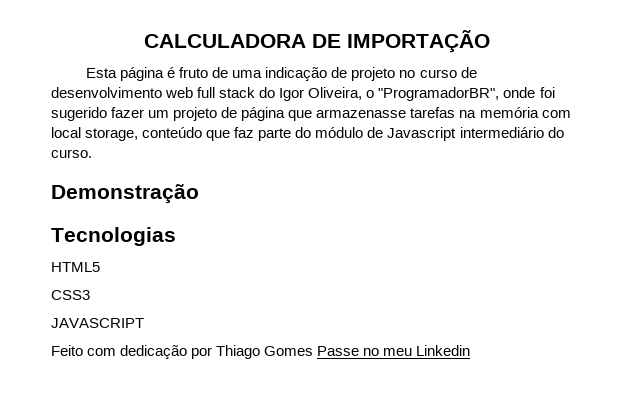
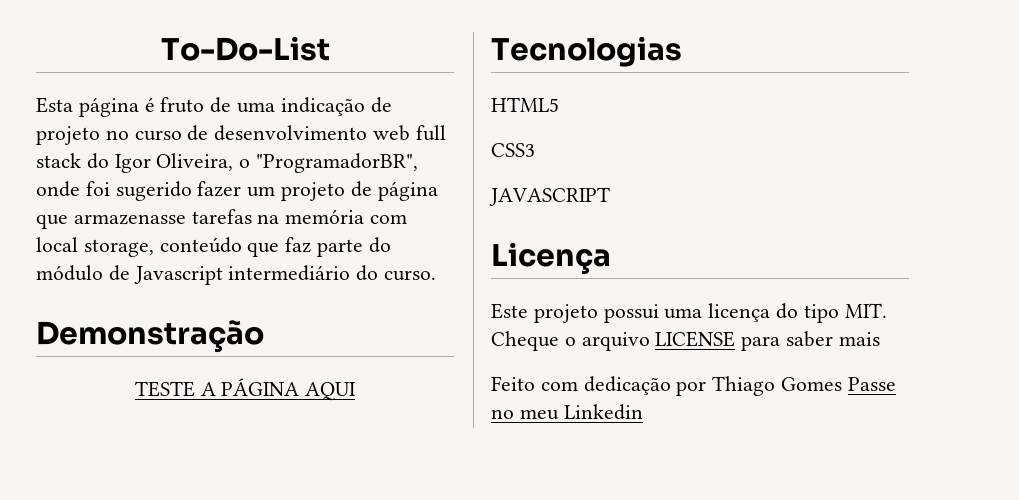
[144,30,490,53] CALCULADORA DE IMPORTAÇÃO -> [160,36,330,61] To-Do-List
(199, 194) none -> [134,378,357,401] // TESTE A PÁGINA AQUI
(144, 323) none -> [491,242,611,275] [491,303,887,323] [491,331,880,351] // Licença // Este projeto possui uma licença do tipo MIT. Cheque o arquivo LICENSE para saber mais

